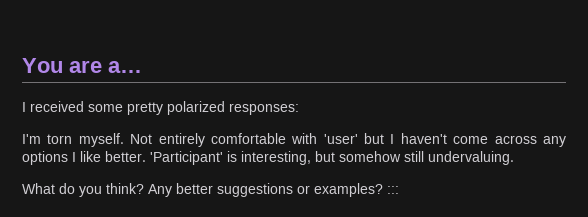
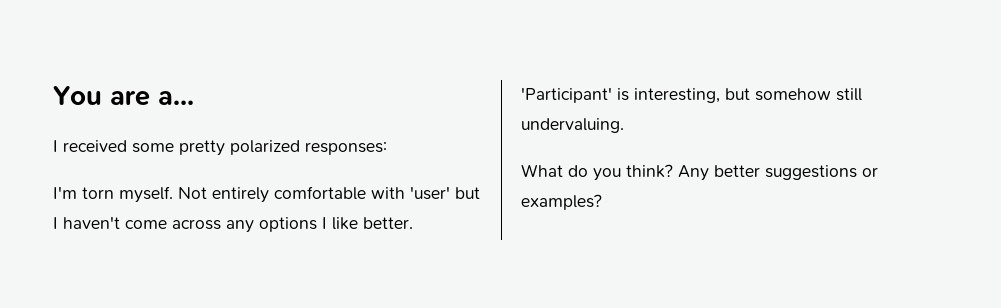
[387,186,399,194] ::: -> (602, 202) none

